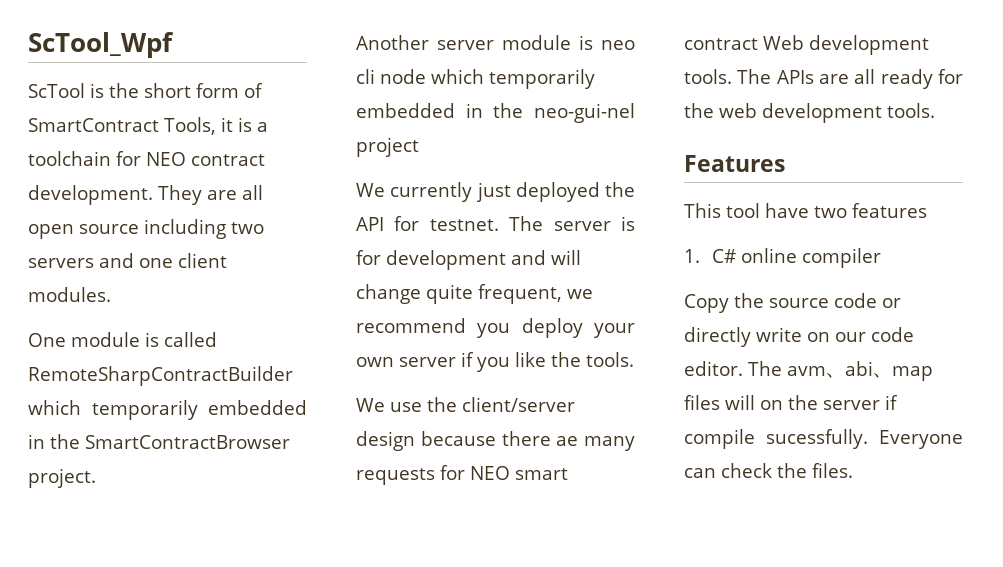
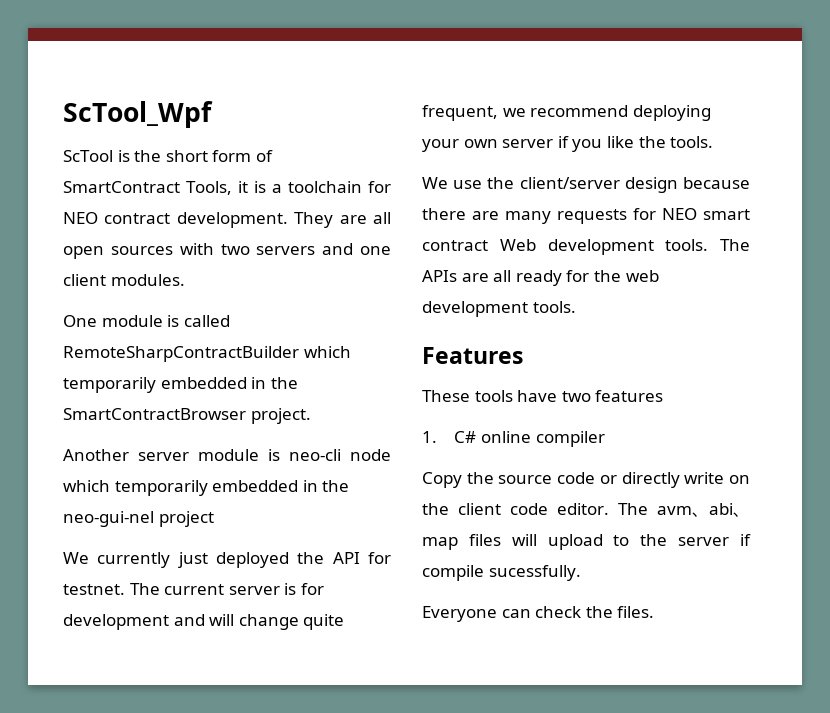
[79,219,226,239] source including -> [110,243,214,255] sources with
[601,40,635,50] [356,69,375,84] neo cli -> [289,449,341,461] neo-cli
(544, 223) none -> [164,584,225,595] current
[477,318,583,338] you deploy -> [632,105,711,121] deploying
[556,436,579,446] ae -> [472,211,499,220] are
[684,203,760,218] This tool -> [422,390,513,402] These tools
[835,332,866,342] our -> [422,503,501,515] the client
[760,400,783,410] on -> [547,534,630,550] upload to
(869, 439) none -> (581, 573) //

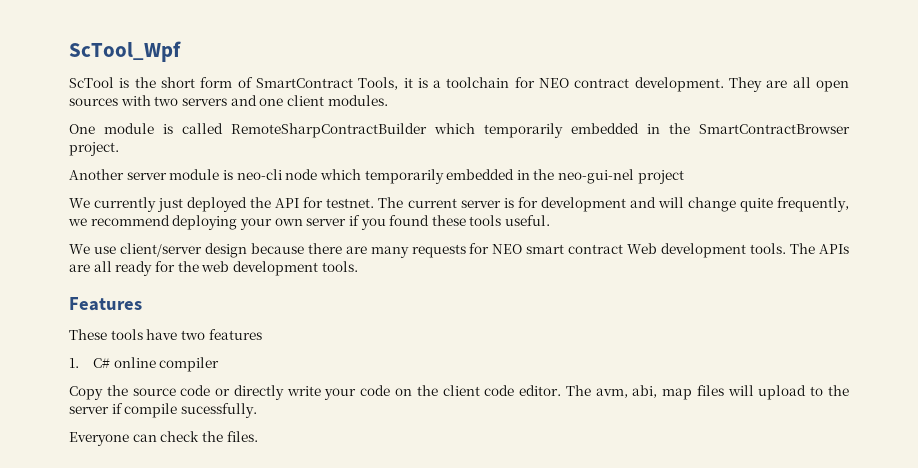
[422,105,498,121] frequent, -> [776,197,849,212] frequently,
[606,136,714,148] like the tools. -> [389,215,551,226] found these tools useful.
[487,177,515,189] the -> (116, 250) none
(725, 478) none -> [324,385,391,400] your code
[657,503,750,517] avm、abi、 -> [595,385,658,398] avm, abi,

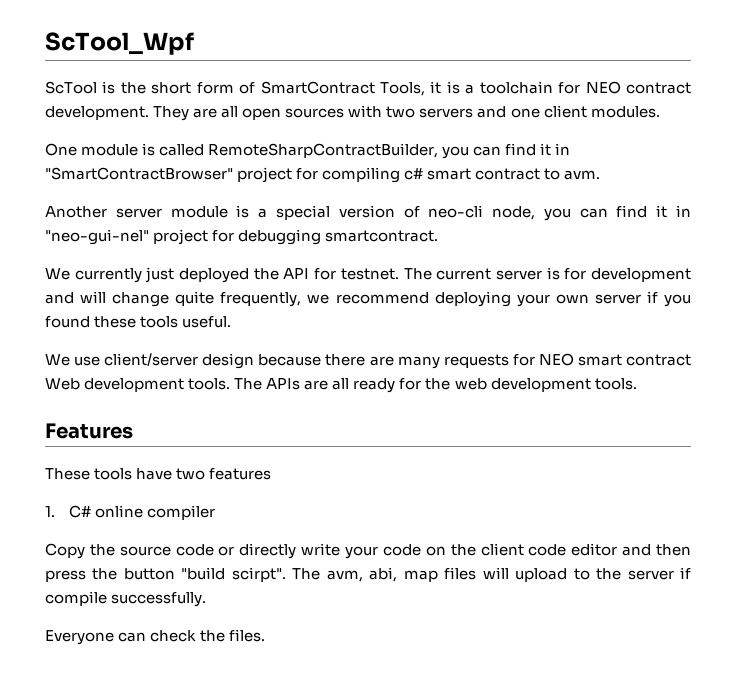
[231,123,850,138] [69,142,119,156] [69,169,684,184] RemoteSharpContractBuilder which temporarily embedded in the SmartContractBrowser project. // Another server module is neo-cli node which temporarily embedded in the neo-gui-nel project -> [208,143,571,159] [45,167,601,183] [45,205,692,221] [45,229,439,245] RemoteSharpContractBuilder, you can find it in "SmartContractBrowser" project for compiling c# smart contract to avm. // Another server module is a special version of neo-cli node, you can find it in "neo-gui-nel" project for debugging smartcontract.
[519,385,562,396] editor. -> [571,543,692,556] [45,567,286,582] editor and then press the button "build scirpt".
[180,403,257,418] sucessfully. -> [111,592,207,607] successfully.

